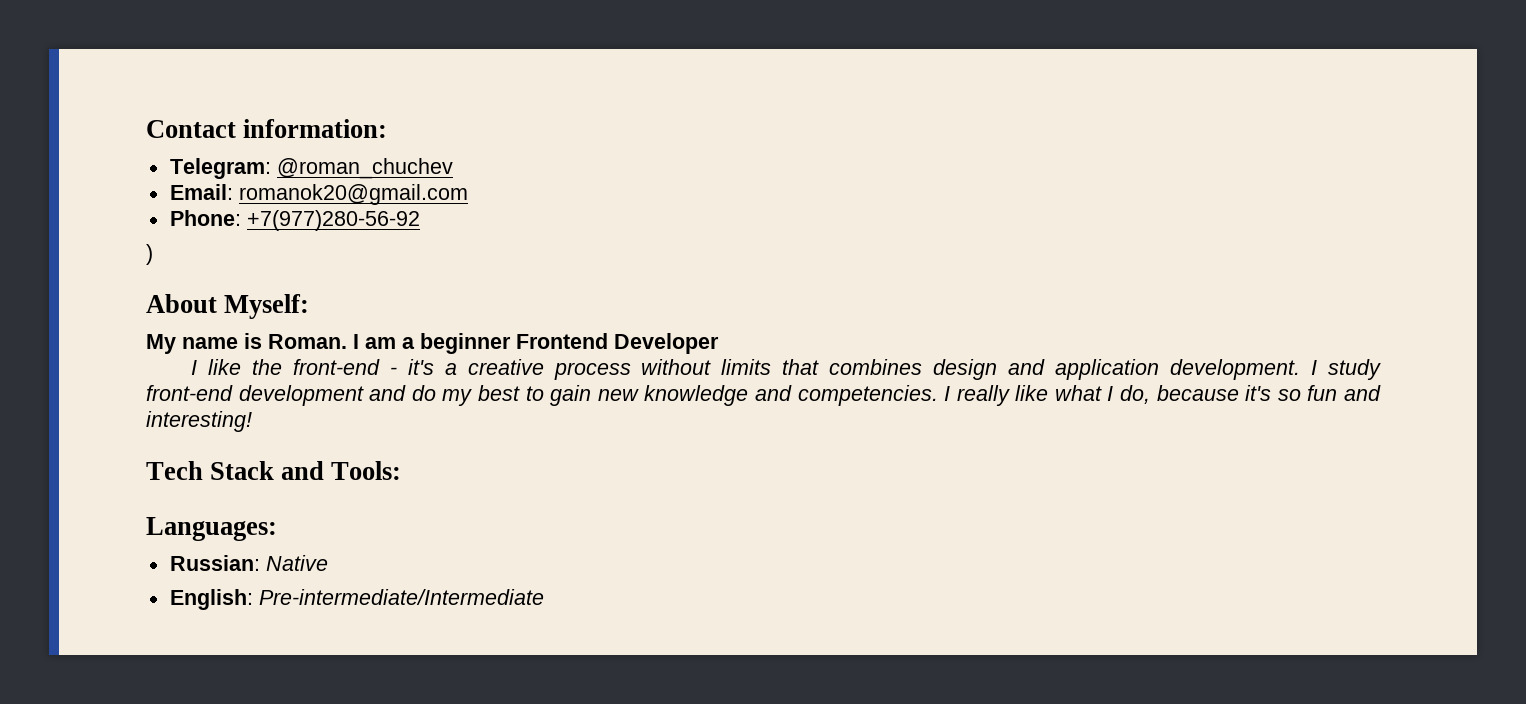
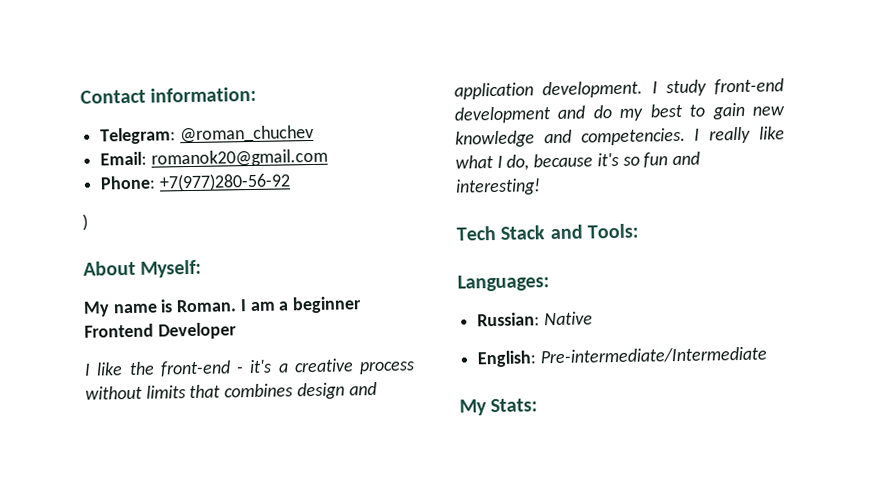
(544, 597) none -> [459,398,539,416] // My Stats:

